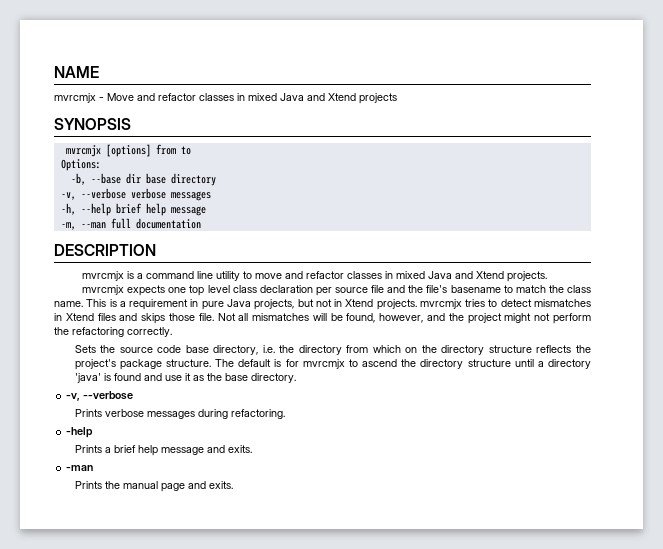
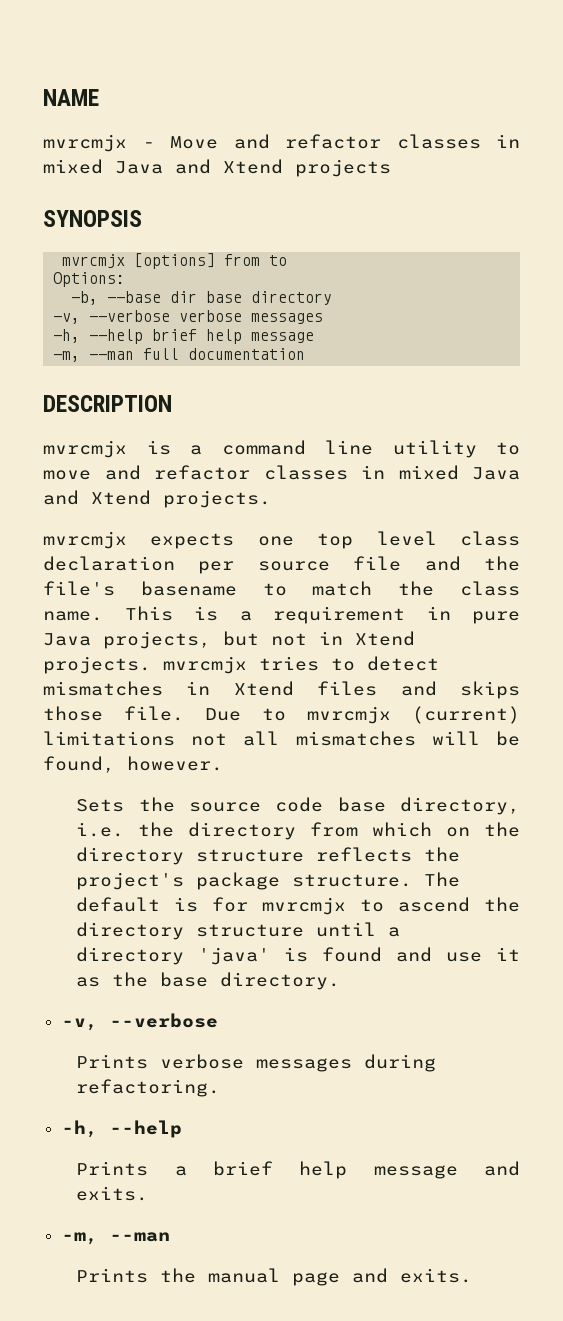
[217,313,236,321] Not -> [205,706,520,724] [43,731,228,746] Due to mvrcmjx (current) limitations not
[379,313,591,324] [54,327,172,337] however, and the project might not perform the refactoring correctly. -> [127,756,223,771] however.
[66,427,94,438] -help -> [61,1120,182,1138] -h, --help
[66,465,94,471] -man -> [61,1232,170,1245] -m, --man

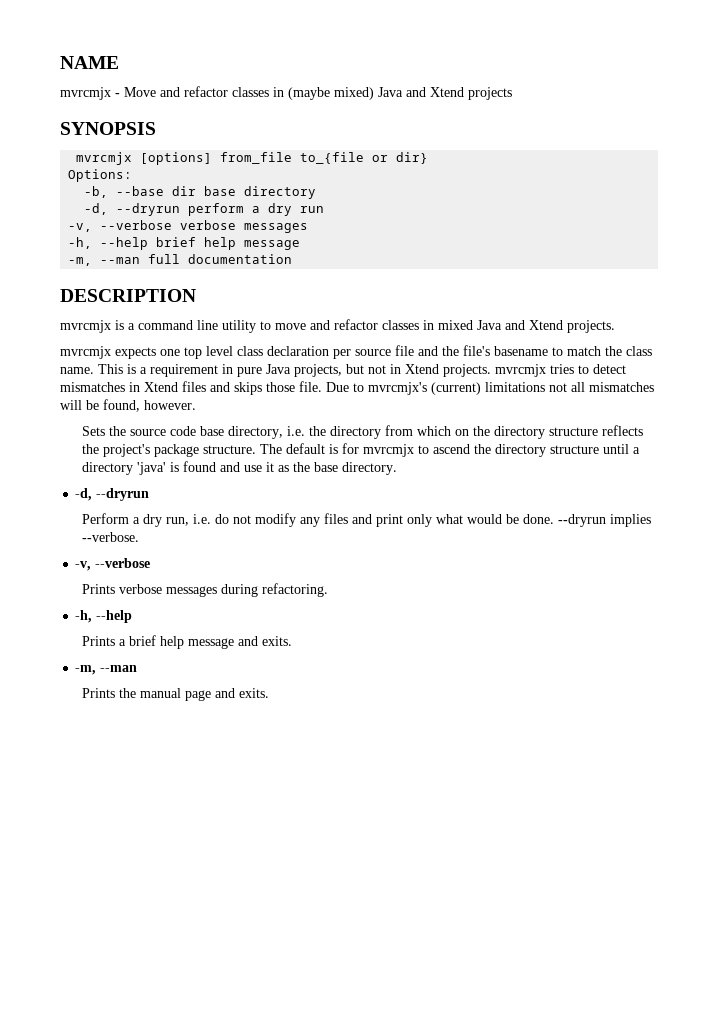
[43,159,103,174] mixed -> [288,87,374,100] (maybe mixed)
[224,254,288,266] from to -> [220,152,429,164] from_file to_{file or dir}
(333, 298) none -> [84,203,325,216] // -d, --dryrun perform a dry run
[307,706,391,724] mvrcmjx -> [368,382,427,395] mvrcmjx's
(341, 981) none -> [75,488,150,501] [82,513,652,527] [82,532,140,542] // -d, --dryrun // Perform a dry run, i.e. do not modify any files and print only what would be done. --dryrun implies --verbose.

